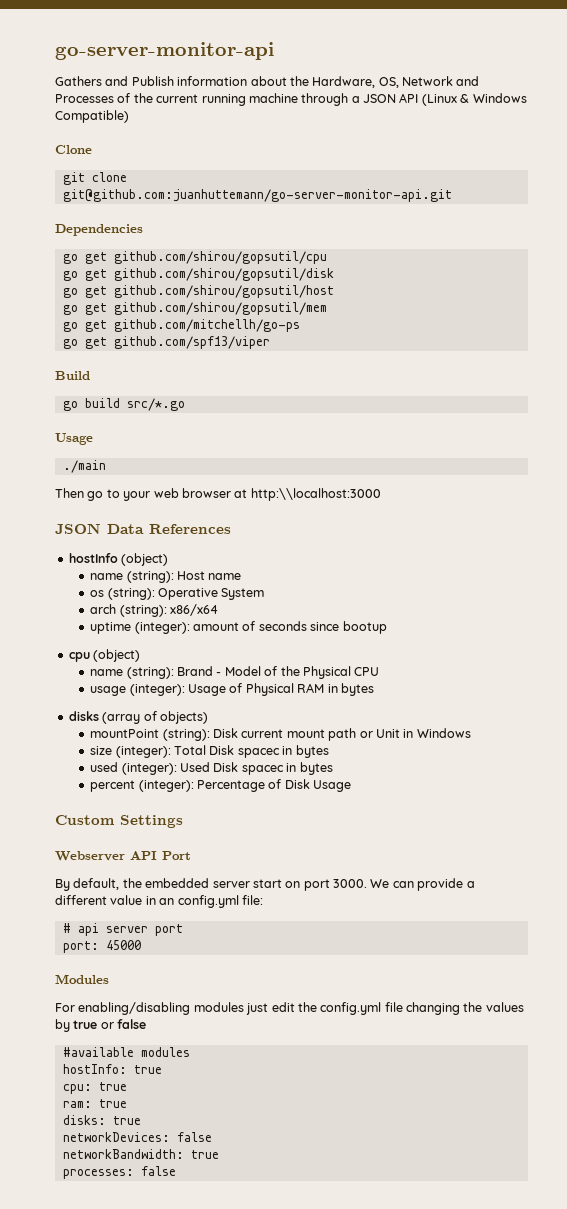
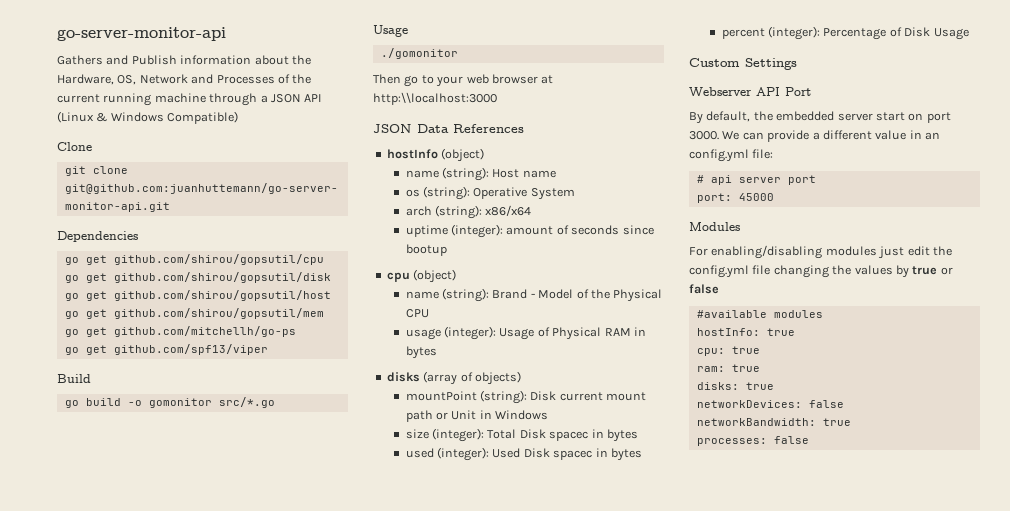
(120, 403) none -> [127,398,212,408] -o gomonitor
[62,460,106,473] ./main -> [380,48,458,59] ./gomonitor

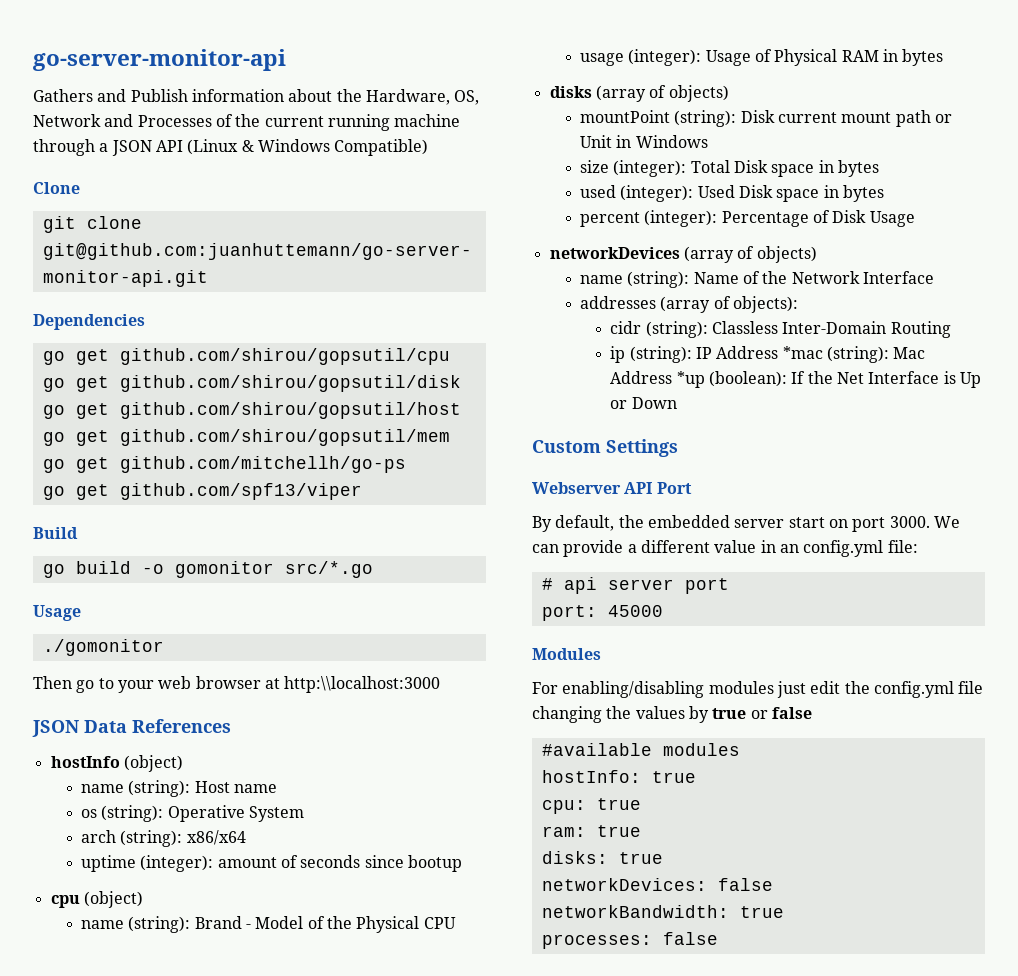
[549,431,589,441] spacec -> [771,164,815,177] space
[553,450,593,460] spacec -> [776,189,820,202] space
(969, 34) none -> [549,246,817,263] [579,271,934,288] [579,296,798,313] [610,321,951,338] [610,346,926,363] [610,371,981,388] [610,397,677,409] // networkDevices (array of objects) // name (string): Name of the Network Interface // addresses (array of objects): // cidr (string): Classless Inter-Domain Routing // ip (string): IP Address *mac (string): Mac Address *up (boolean): If the Net Interface is Up or Down

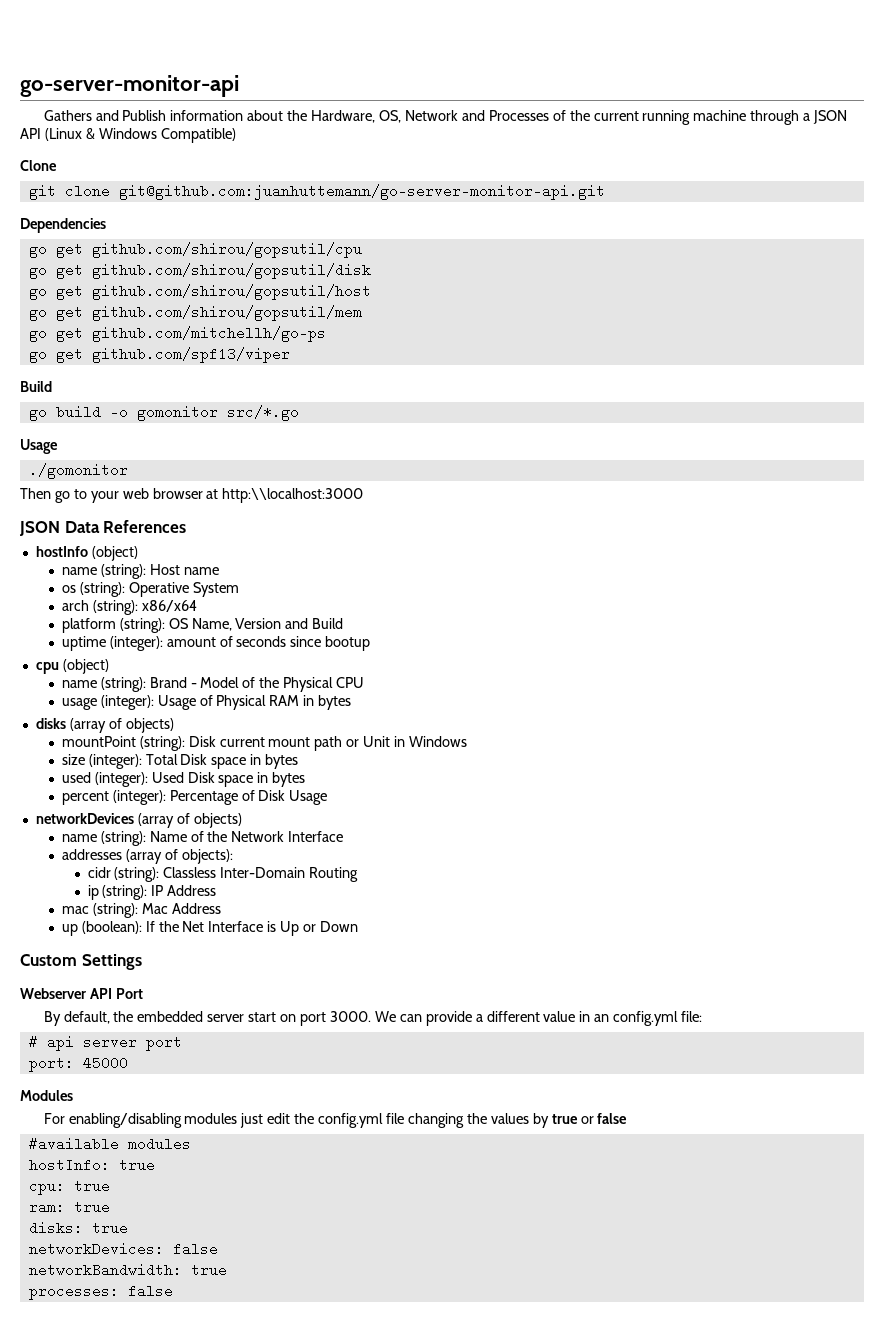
(246, 837) none -> [61,618,344,633] // platform (string): OS Name, Version and Build
[782,346,823,359] *mac -> [61,906,89,914] // mac
[676,371,705,388] *up -> [61,924,78,936] // up

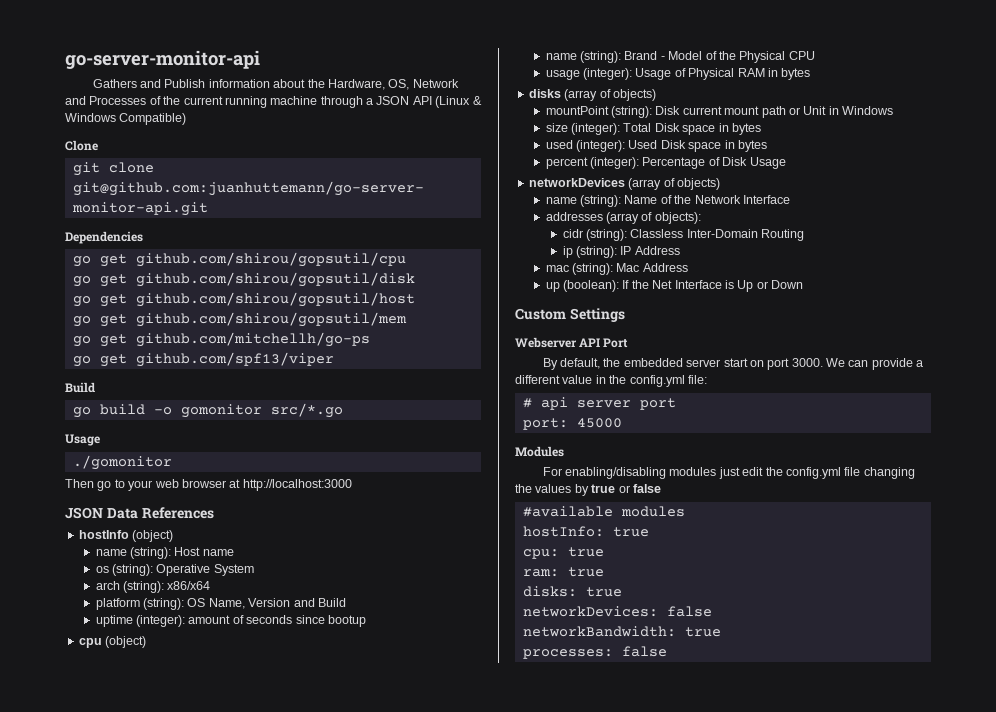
[222,488,364,503] http:\\localhost:3000 -> [242,479,352,491] http://localhost:3000
[594,1014,610,1022] an -> [609,375,627,384] the

